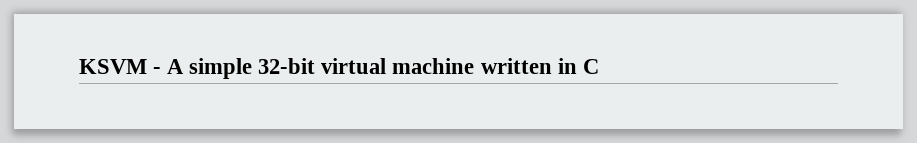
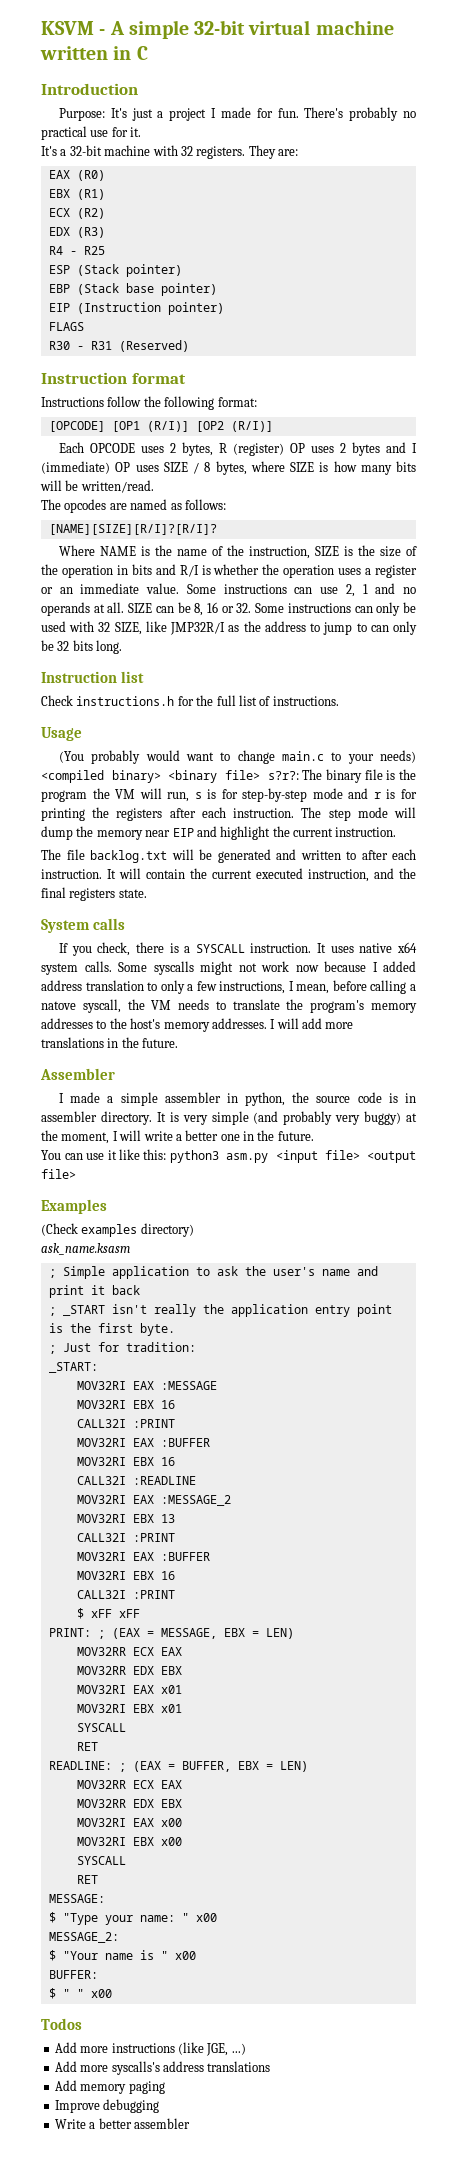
(599, 66) none -> [41,83,138,95] [58,107,416,121] [41,126,142,140] [41,145,298,159] [48,170,105,181] [48,189,105,200] [48,208,105,219] [48,227,105,238] [48,246,105,255] [48,264,182,277] [48,283,217,296] [48,302,224,315] [48,322,84,331] [48,340,189,352] [41,372,186,384] [41,396,257,410] [48,421,273,432] [58,442,417,456] [41,461,416,475] [40,480,154,493] [41,499,226,513] [48,524,217,535] [58,545,417,559] [41,564,418,578] [41,583,417,597] [41,602,417,616] [41,621,417,635] [41,640,123,654] [41,671,144,683] [41,695,339,706] [41,727,82,741] [58,750,416,764] [41,769,416,783] [41,788,418,802] [41,807,417,821] [41,826,397,840] [41,849,416,863] [41,868,416,882] [41,887,147,901] [41,918,125,933] [58,942,417,956] [41,961,416,975] [41,980,416,994] [41,999,417,1013] [41,1018,354,1032] [41,1037,179,1048] [40,1068,115,1080] [58,1092,416,1106] [41,1111,417,1125] [41,1130,314,1144] [41,1149,416,1163] [41,1169,76,1179] [41,1199,107,1214] [41,1223,194,1237] [41,1243,130,1255] [48,1266,378,1279] [48,1285,140,1298] [48,1304,392,1317] [48,1323,175,1336] [48,1342,196,1354] [48,1362,98,1373] [76,1381,217,1390] [76,1400,175,1409] [76,1419,175,1428] [76,1438,210,1447] [76,1457,175,1466] [76,1476,196,1485] [76,1495,231,1506] [76,1514,175,1523] [76,1533,175,1542] [76,1552,210,1561] [76,1571,175,1580] [76,1590,175,1599] [76,1608,140,1619] [48,1628,294,1639] [76,1647,182,1656] [76,1666,182,1675] [76,1685,182,1694] [76,1704,182,1713] [76,1723,126,1732] [76,1742,98,1751] [48,1761,308,1772] [76,1780,182,1789] [76,1799,182,1808] [76,1818,182,1827] [76,1837,182,1846] [76,1856,126,1865] [76,1875,98,1884] [48,1894,105,1903] [48,1912,217,1925] [48,1932,119,1943] [48,1950,196,1961] [48,1970,98,1979] [48,1988,112,1999] [41,2018,82,2030] [54,2042,246,2056] [54,2061,271,2075] [54,2080,165,2094] [54,2099,160,2113] [54,2118,190,2129] // Introduction // Purpose: It's just a project I made for fun. There's probably no practical use for it. // It's a 32-bit machine with 32 registers. They are: // EAX (R0) // EBX (R1) // ECX (R2) // EDX (R3) // R4 - R25 // ESP (Stack pointer) // EBP (Stack base pointer) // EIP (Instruction pointer) // FLAGS // R30 - R31 (Reserved) // Instruction format // Instructions follow the following format: // [OPCODE] [OP1 (R/I)] [OP2 (R/I)] // Each OPCODE uses 2 bytes, R (register) OP uses 2 bytes and I (immediate) OP uses SIZE / 8 bytes, where SIZE is how many bits will be written/read. // The opcodes are named as follows: // [NAME][SIZE][R/I]?[R/I]? // Where NAME is the name of the instruction, SIZE is the size of the operation in bits and R/I is whether the operation uses a register or an immediate value. Some instructions can use 2, 1 and no operands at all. SIZE can be 8, 16 or 32. Some instructions can only be used with 32 SIZE, like JMP32R/I as the address to jump to can only be 32 bits long. // Instruction list // Check instructions.h for the full list of instructions. // Usage // (You probably would want to change main.c to your needs) <compiled binary> <binary file> s?r?: The binary file is the program the VM will run, s is for step-by-step mode and r is for printing the registers after each instruction. The step mode will dump the memory near EIP and highlight the current instruction. // The file backlog.txt will be generated and written to after each instruction. It will contain the current executed instruction, and the final registers state. // System calls // If you check, there is a SYSCALL instruction. It uses native x64 system calls. Some syscalls might not work now because I added address translation to only a few instructions, I mean, before calling a natove syscall, the VM needs to translate the program's memory addresses to the host's memory addresses. I will add more translations in the future. // Assembler // I made a simple assembler in python, the source code is in assembler directory. It is very simple (and probably very buggy) at the moment, I will write a better one in the future. // You can use it like this: python3 asm.py <input file> <output file> // Examples // (Check examples directory) // ask_name.ksasm // ; Simple application to ask the user's name and print it back // ; _START isn't really the application entry point is the first byte. // ; Just for tradition: // _START: // MOV32RI EAX :MESSAGE // MOV32RI EBX 16 // CALL32I :PRINT // MOV32RI EAX :BUFFER // MOV32RI EBX 16 // CALL32I :READLINE // MOV32RI EAX :MESSAGE_2 // MOV32RI EBX 13 // CALL32I :PRINT // MOV32RI EAX :BUFFER // MOV32RI EBX 16 // CALL32I :PRINT // $ xFF xFF // PRINT: ; (EAX = MESSAGE, EBX = LEN) // MOV32RR ECX EAX // MOV32RR EDX EBX // MOV32RI EAX x01 // MOV32RI EBX x01 // SYSCALL // RET // READLINE: ; (EAX = BUFFER, EBX = LEN) // MOV32RR ECX EAX // MOV32RR EDX EBX // MOV32RI EAX x00 // MOV32RI EBX x00 // SYSCALL // RET // MESSAGE: // $ "Type your name: " x00 // MESSAGE_2: // $ "Your name is " x00 // BUFFER: // $ " " x00 // Todos // Add more instructions (like JGE, ...) // Add more syscalls's address translations // Add memory paging // Improve debugging // Write a better assembler

